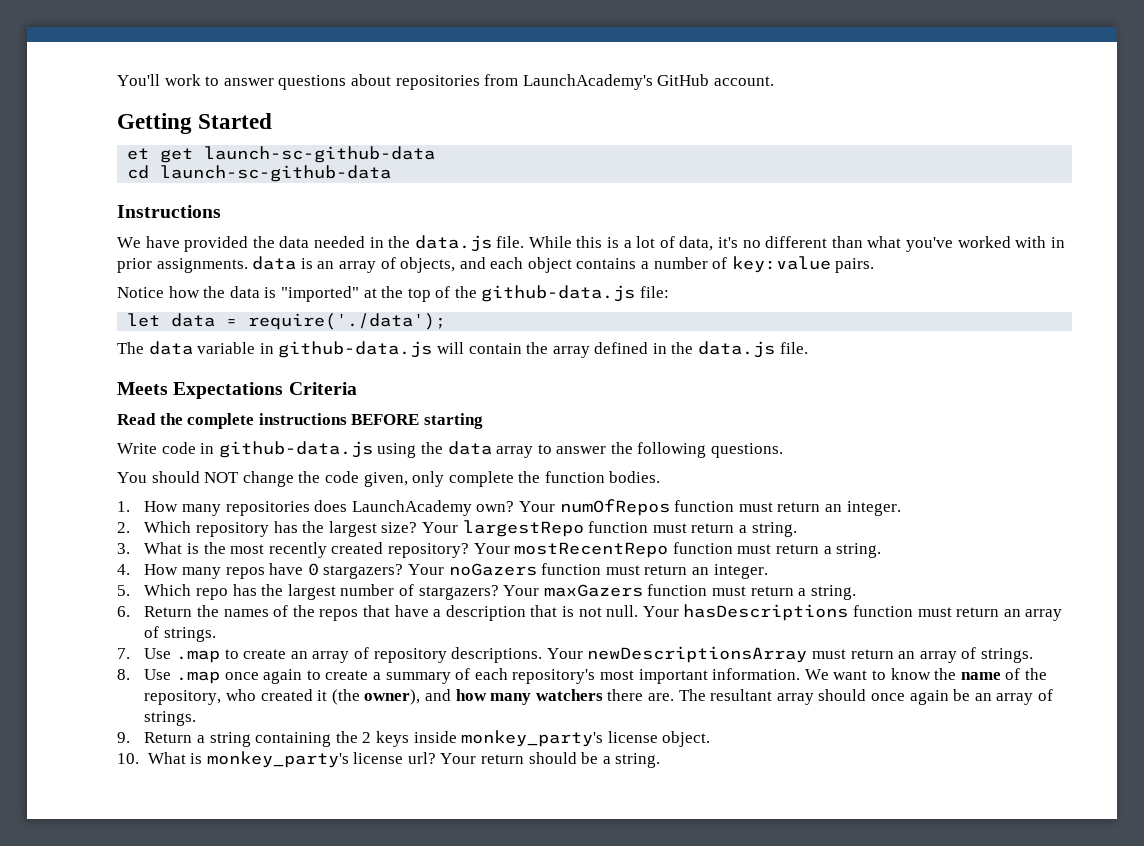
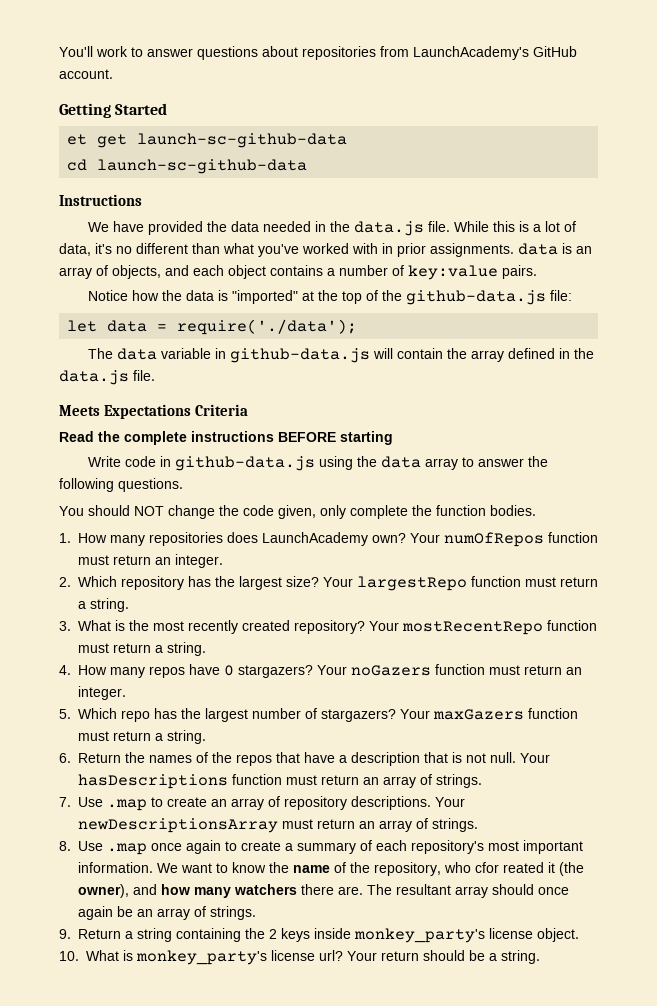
[260,689,313,701] created -> [475,862,544,873] cfor reated

